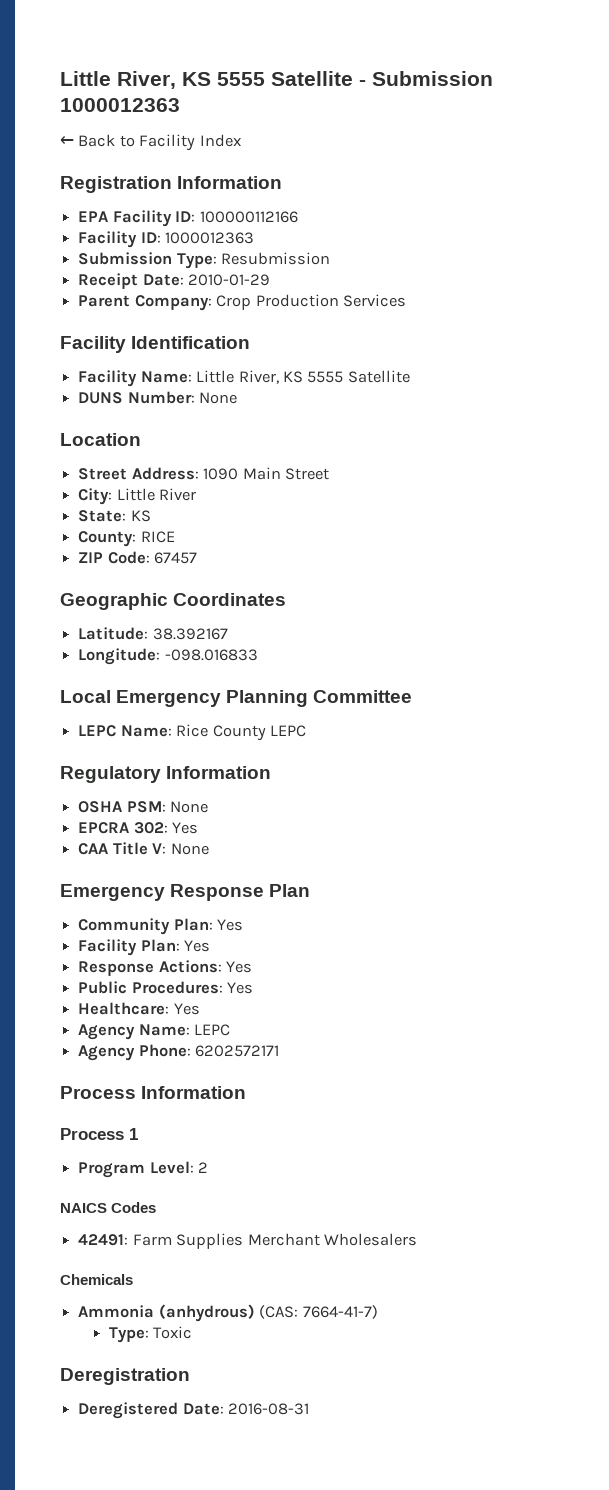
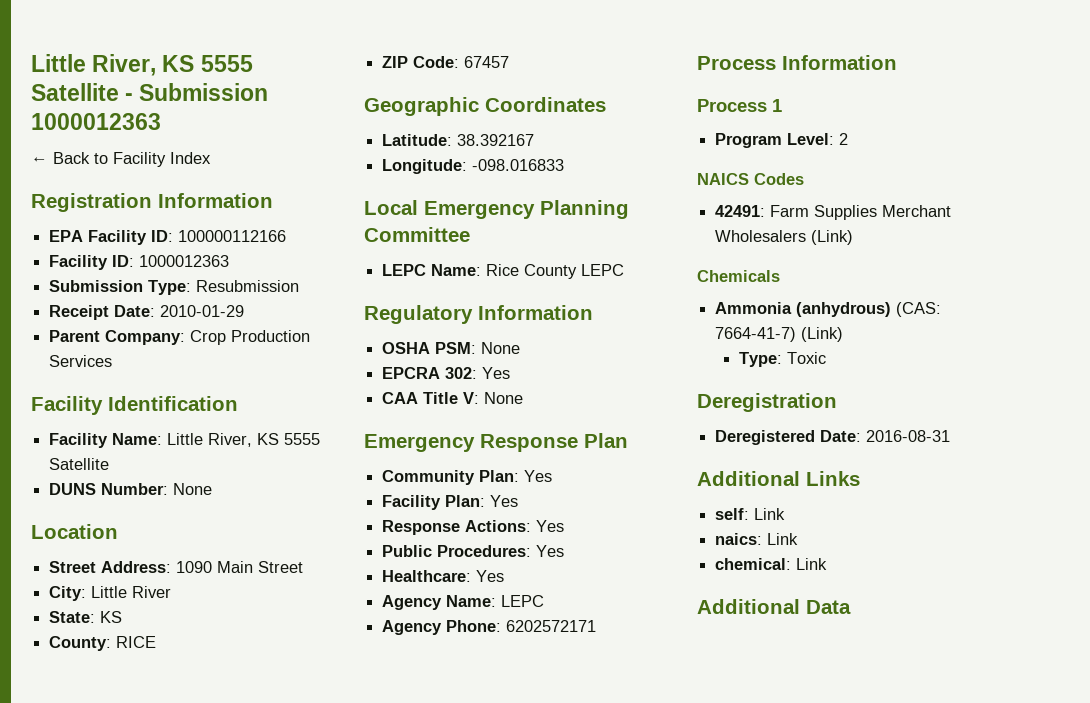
(417, 1239) none -> [811,230,854,245] (Link)
(378, 1312) none -> [801,327,844,342] (Link)
(310, 1409) none -> [697,471,860,486] [715,508,786,520] [715,533,799,545] [715,558,828,570] [697,599,851,614] // Additional Links // self: Link // naics: Link // chemical: Link // Additional Data

